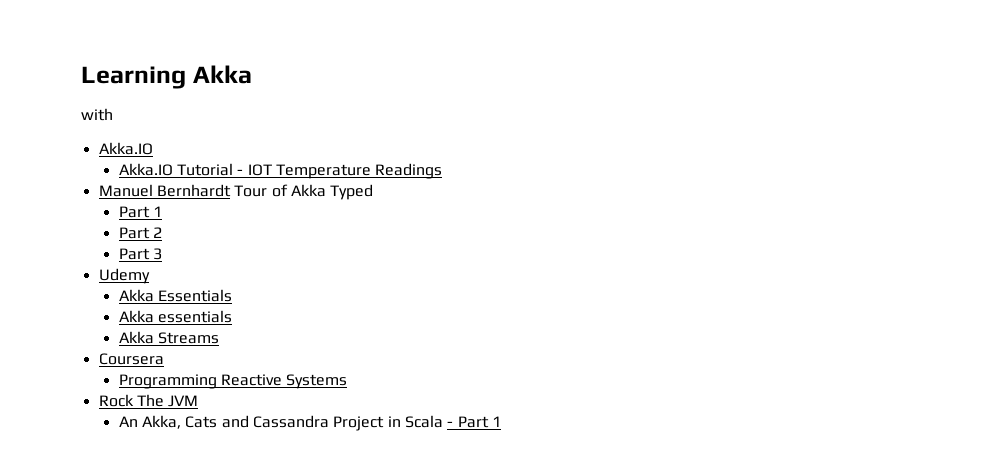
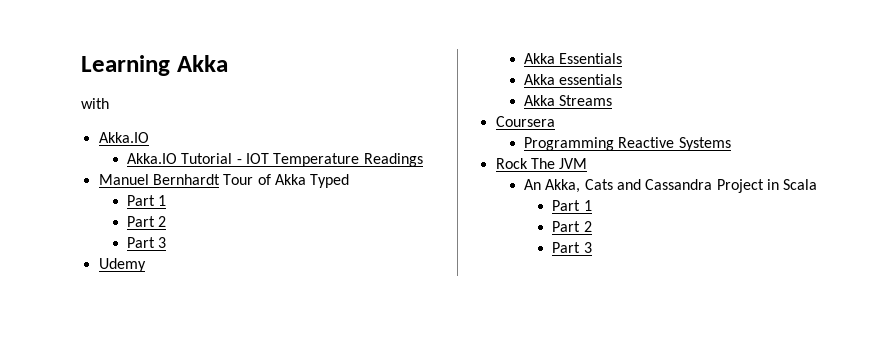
[447,416,501,428] - Part 1 -> [552,200,592,211] [552,221,592,232] [552,242,592,253] // Part 1 // Part 2 // Part 3

